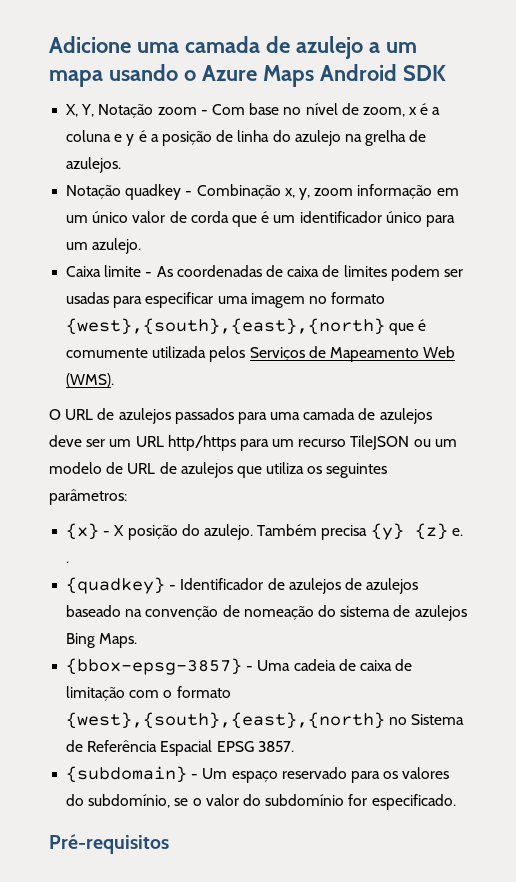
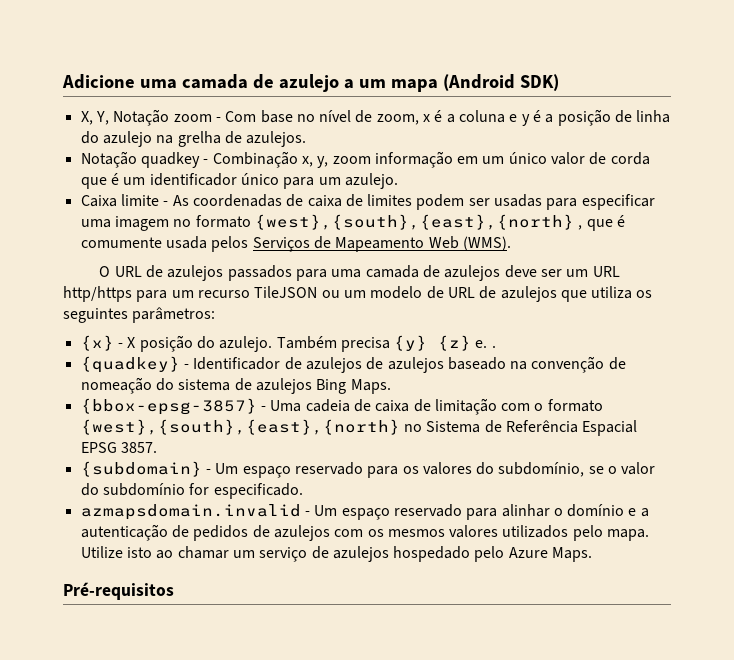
[108,64,446,87] usando o Azure Maps Android SDK -> [442,74,559,91] (Android SDK)
(386, 326) none -> [578,225,583,230] ,
[152,346,207,358] utilizada -> [165,236,207,249] usada
(456, 802) none -> [80,504,649,520] [80,524,650,541] [80,546,593,562] // azmapsdomain.invalid - Um espaço reservado para alinhar o domínio e a autenticação de pedidos de azulejos com os mesmos valores utilizados pelo mapa. Utilize isto ao chamar um serviço de azulejos hospedado pelo Azure Maps.

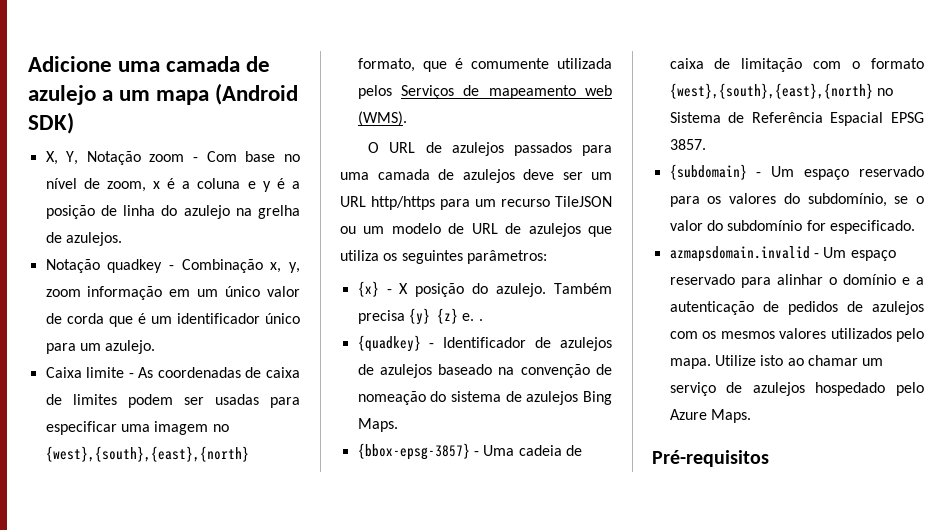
[195,214,583,230] formato {west},{south},{east},{north} , -> [45,446,249,462] [357,58,415,72] {west},{south},{east},{north} formato,
[165,236,207,249] usada -> [557,58,612,69] utilizada
[335,236,459,252] Mapeamento Web -> [488,85,612,99] mapeamento web

